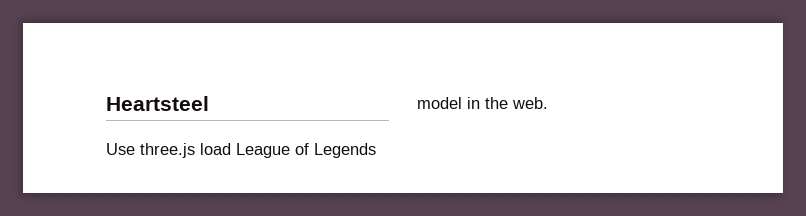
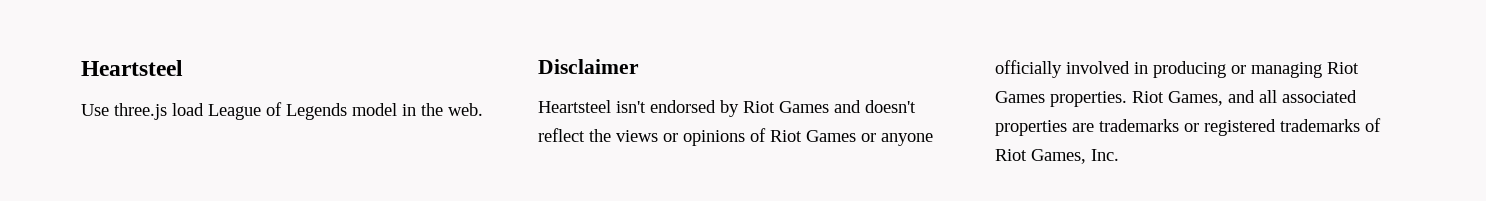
(548, 103) none -> [538,59,639,74] [538,100,916,117] [538,128,933,146] [995,60,1359,78] [995,90,1357,107] [995,118,1381,136] [995,149,1119,164] // Disclaimer // Heartsteel isn't endorsed by Riot Games and doesn't reflect the views or opinions of Riot Games or anyone officially involved in producing or managing Riot Games properties. Riot Games, and all associated properties are trademarks or registered trademarks of Riot Games, Inc.

